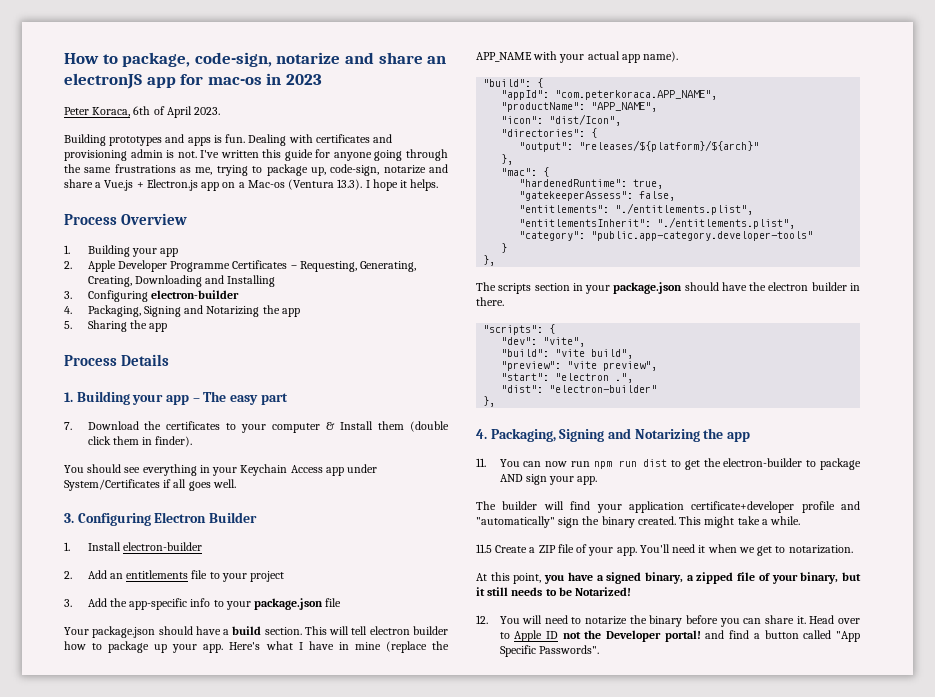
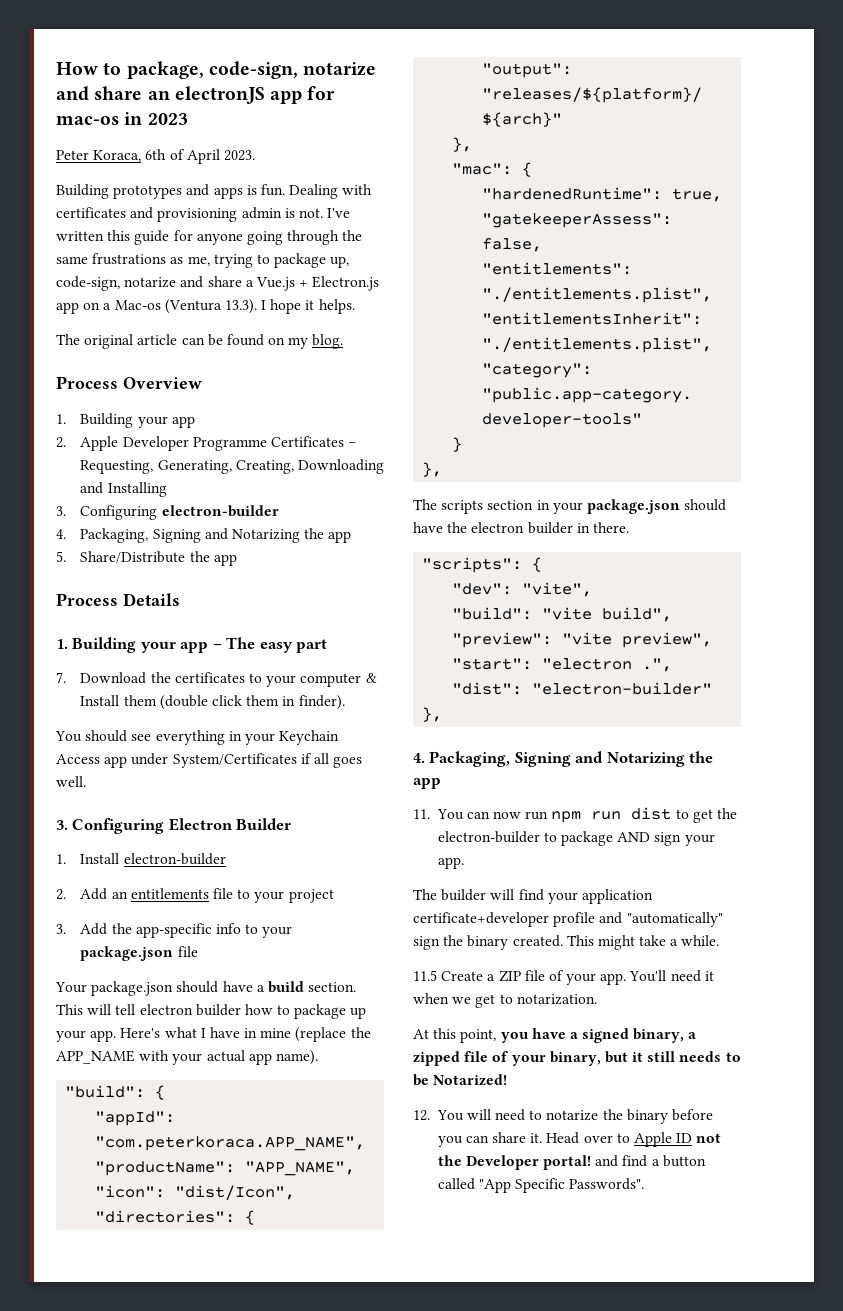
(439, 185) none -> [56,334,344,349] // The original article can be found on my blog.
[87,320,127,332] Sharing -> [80,551,186,563] Share/Distribute

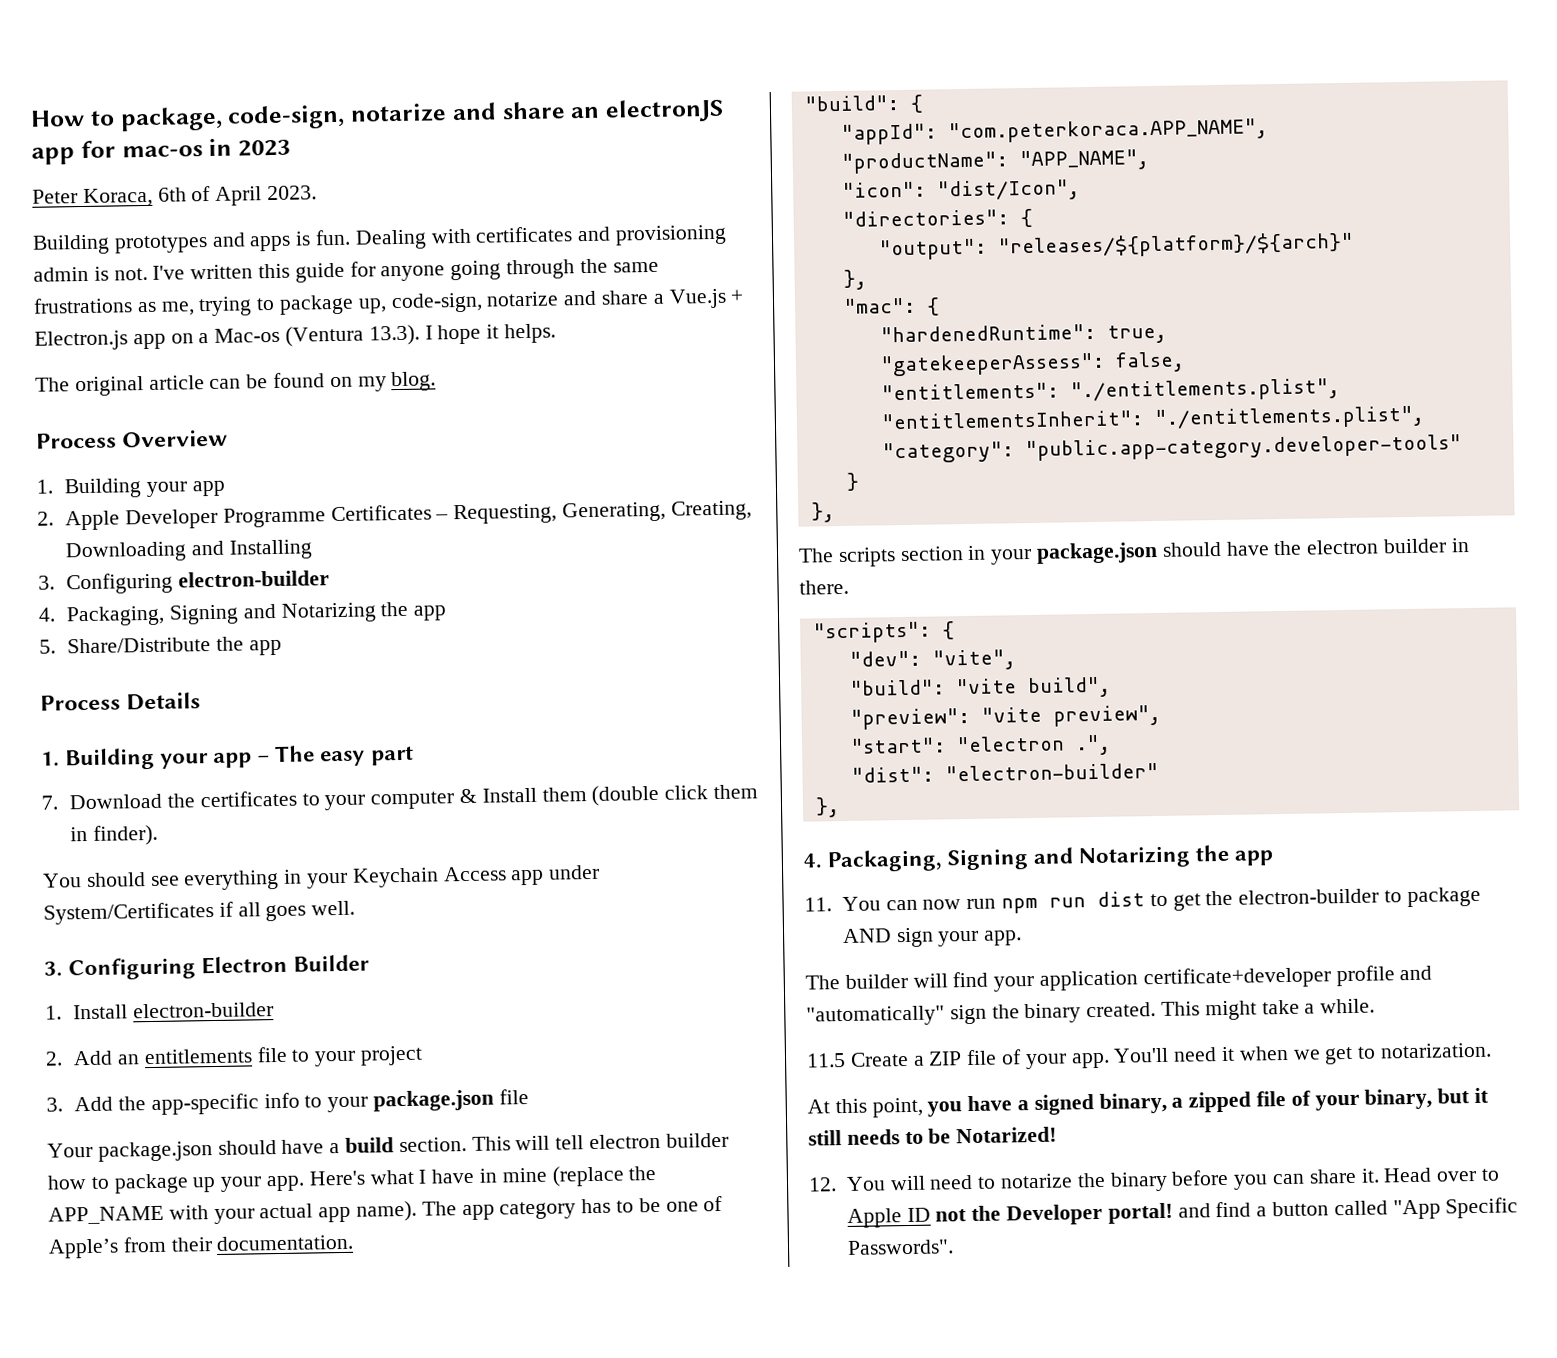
(318, 1057) none -> [421,1195,724,1221] [48,1234,354,1259] The app category has to be one of Apple’s from their documentation.

